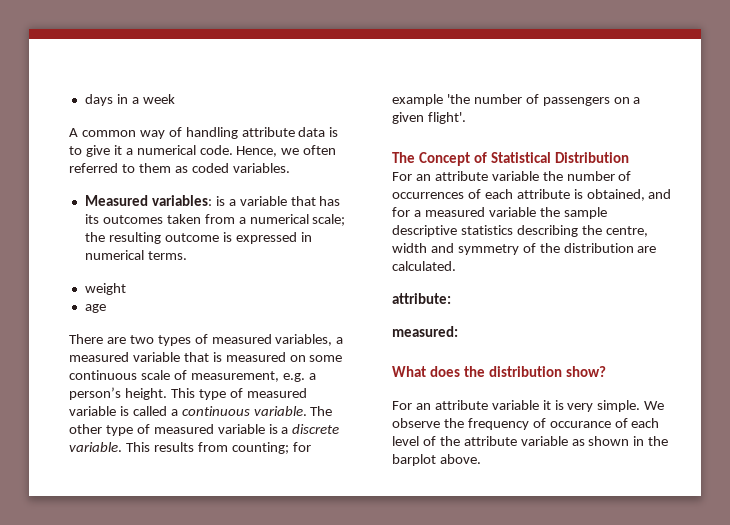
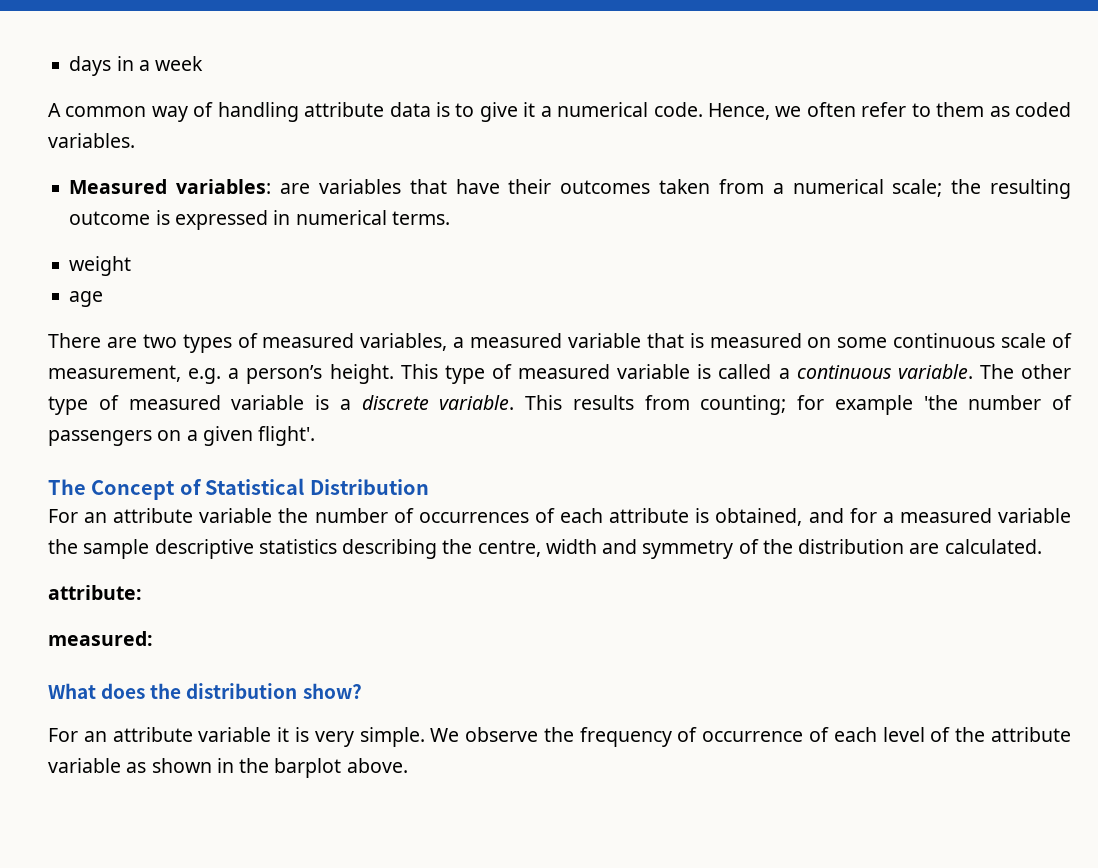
[69,163,118,173] referred -> [861,102,907,117] refer
[215,196,341,206] [84,214,99,224] is a variable that has its -> [280,179,552,194] are variables that have their
[549,421,611,428] occurance -> [702,731,804,742] occurrence

